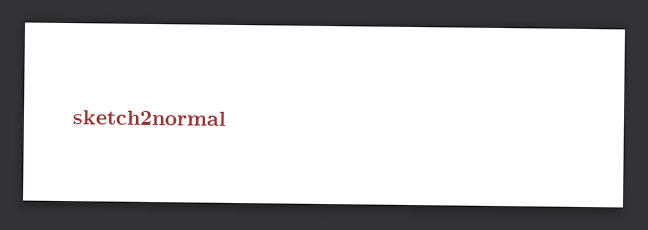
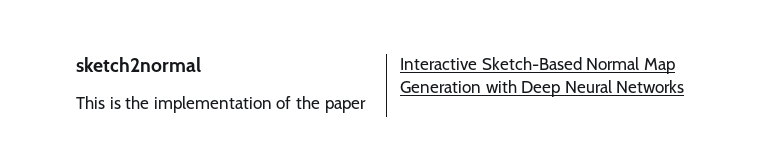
(227, 118) none -> [76,96,366,113] [400,57,675,74] [400,80,685,97] // This is the implementation of the paper Interactive Sketch-Based Normal Map Generation with Deep Neural Networks

